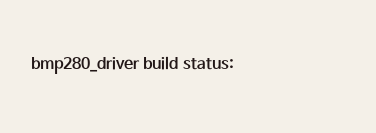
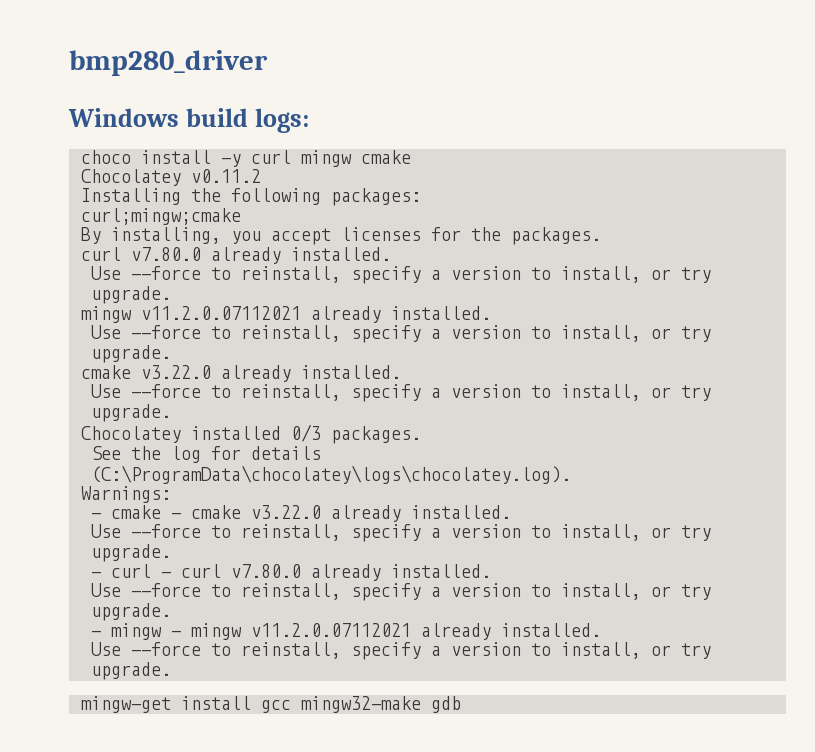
[143,56,234,70] build status: -> [68,108,309,133] [81,150,412,167] [81,169,262,186] [81,188,422,206] [81,208,242,225] [81,227,602,245] [81,247,392,264] [91,266,712,284] [91,286,172,304] [81,306,492,323] [91,325,712,343] [91,345,172,363] [81,365,402,382] [91,384,712,402] [91,404,172,422] [81,424,422,444] [91,446,322,463] [91,465,572,484] [81,486,172,503] [91,505,512,522] [91,524,712,542] [91,544,172,562] [91,564,492,581] [91,583,712,601] [91,603,172,621] [91,623,602,640] [91,642,712,660] [91,662,172,680] [81,696,462,713] // Windows build logs: // choco install -y curl mingw cmake // Chocolatey v0.11.2 // Installing the following packages: // curl;mingw;cmake // By installing, you accept licenses for the packages. // curl v7.80.0 already installed. // Use --force to reinstall, specify a version to install, or try upgrade. // mingw v11.2.0.07112021 already installed. // Use --force to reinstall, specify a version to install, or try upgrade. // cmake v3.22.0 already installed. // Use --force to reinstall, specify a version to install, or try upgrade. // Chocolatey installed 0/3 packages. // See the log for details (C:\ProgramData\chocolatey\logs\chocolatey.log). // Warnings: // - cmake - cmake v3.22.0 already installed. // Use --force to reinstall, specify a version to install, or try upgrade. // - curl - curl v7.80.0 already installed. // Use --force to reinstall, specify a version to install, or try upgrade. // - mingw - mingw v11.2.0.07112021 already installed. // Use --force to reinstall, specify a version to install, or try upgrade. // mingw-get install gcc mingw32-make gdb

